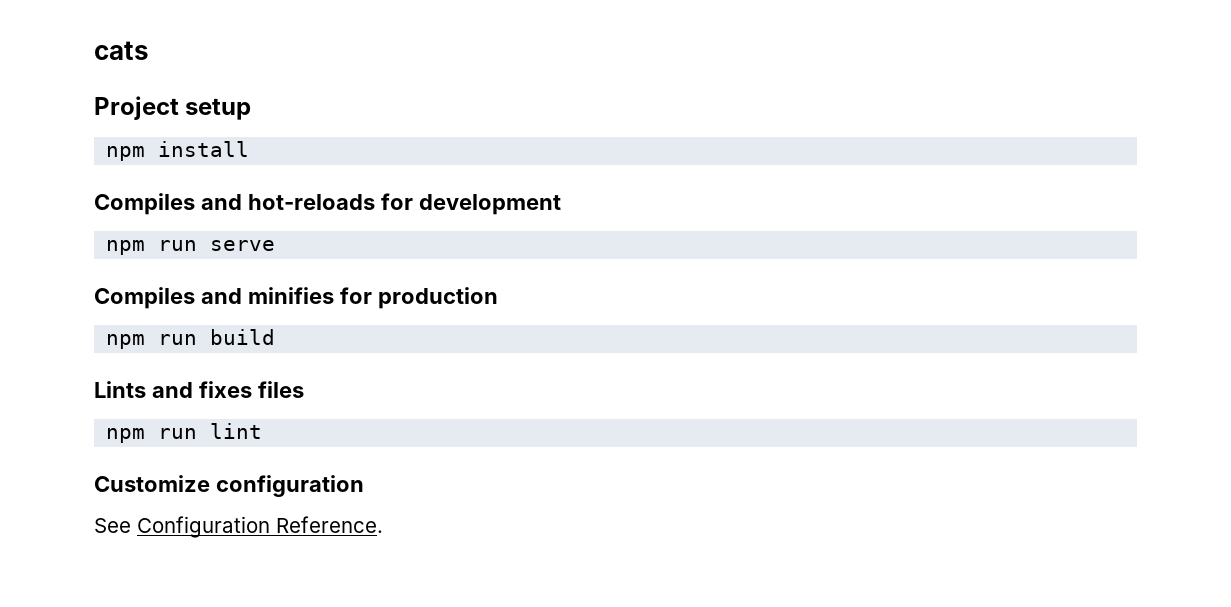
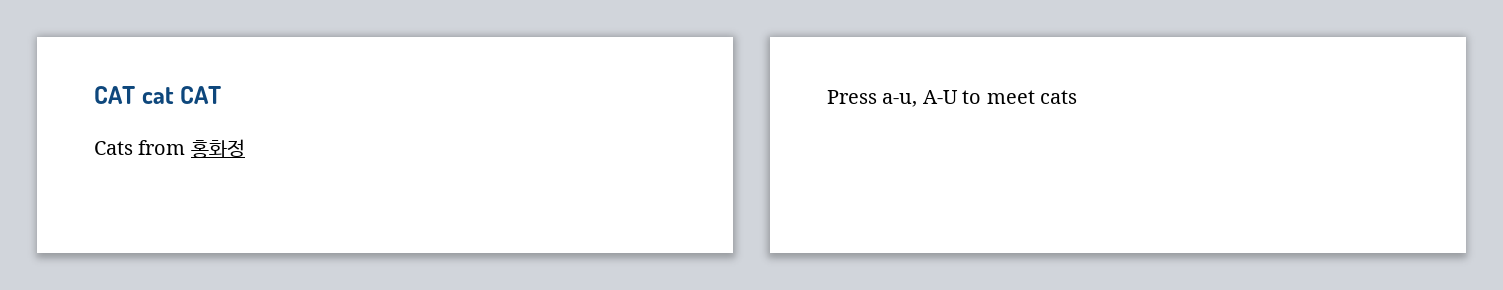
[94,41,149,60] [94,96,252,120] [106,141,250,161] [94,193,561,215] [106,240,276,255] [94,287,498,309] [106,329,276,349] [94,381,304,398] [106,423,263,443] [94,475,364,497] [94,516,383,538] cats // Project setup // npm install // Compiles and hot-reloads for development // npm run serve // Compiles and minifies for production // npm run build // Lints and fixes files // npm run lint // Customize configuration // See Configuration Reference. -> [94,86,222,104] [94,139,245,158] [827,90,1077,107] CAT cat CAT // Cats from 홍화정 // Press a-u, A-U to meet cats

